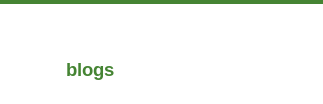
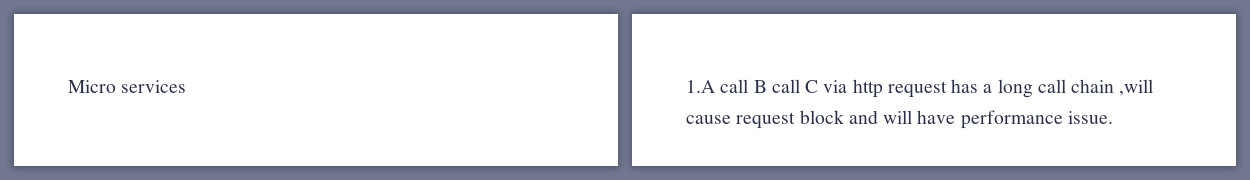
[66,63,114,80] blogs -> [68,80,187,93] [686,79,1154,98] [686,110,1113,129] Micro services // 1.A call B call C via http request has a long call chain ,will cause request block and will have performance issue.

